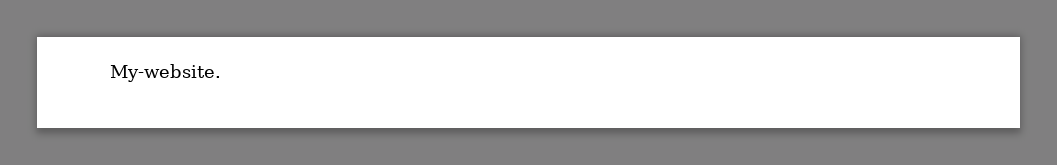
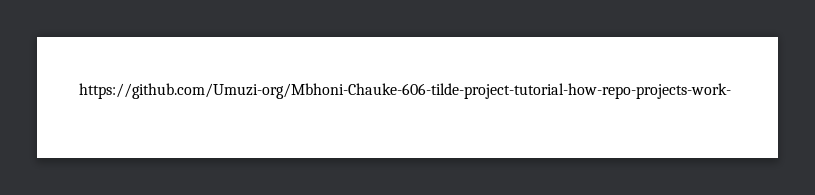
[110,64,221,82] My-website. -> [79,83,731,99] https://github.com/Umuzi-org/Mbhoni-Chauke-606-tilde-project-tutorial-how-repo-projects-work-

